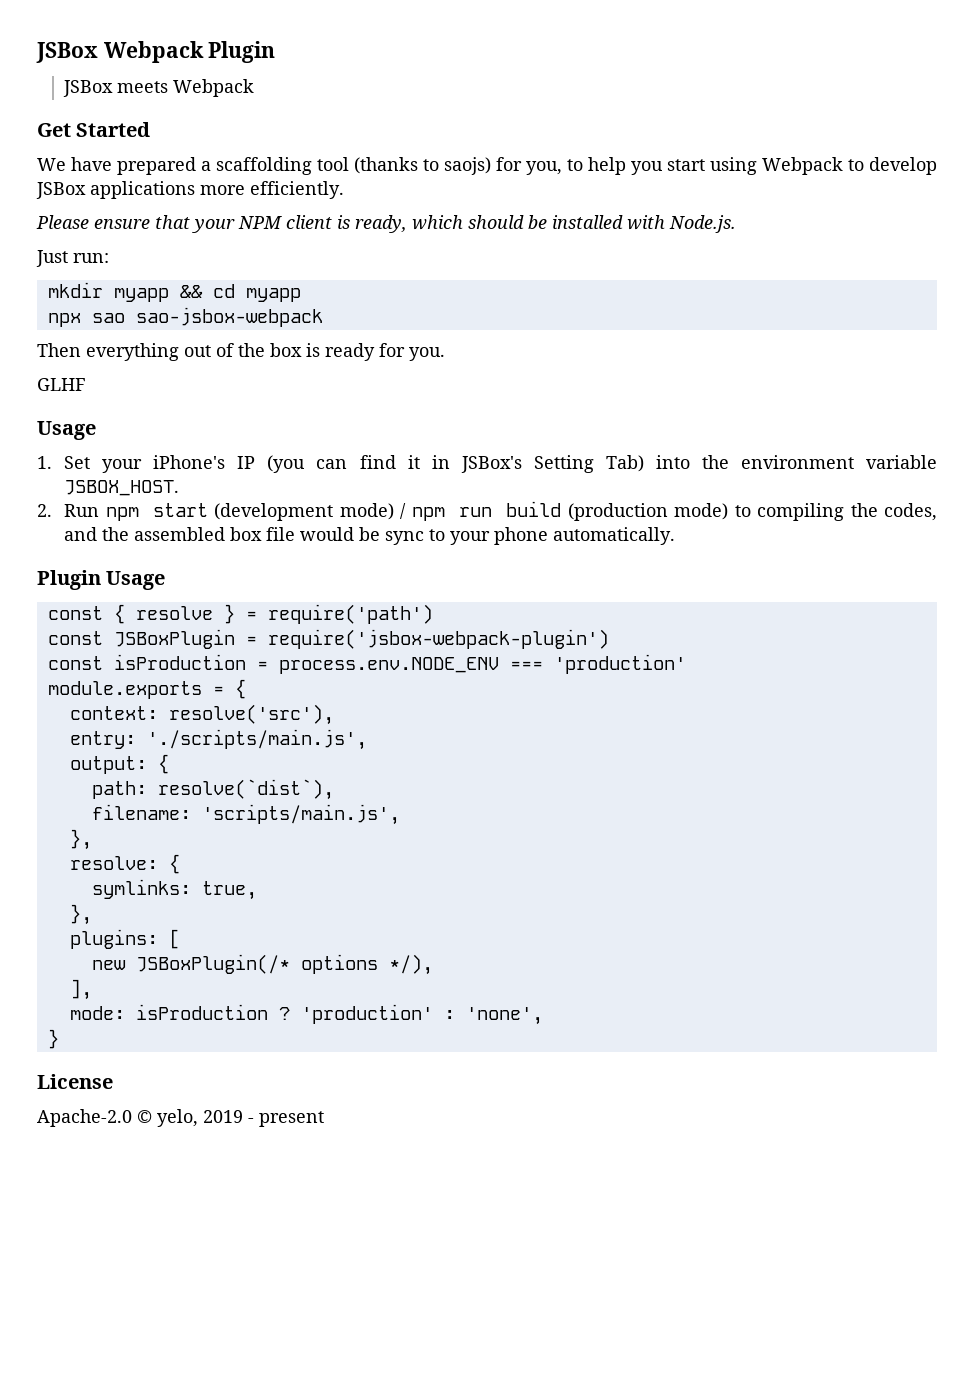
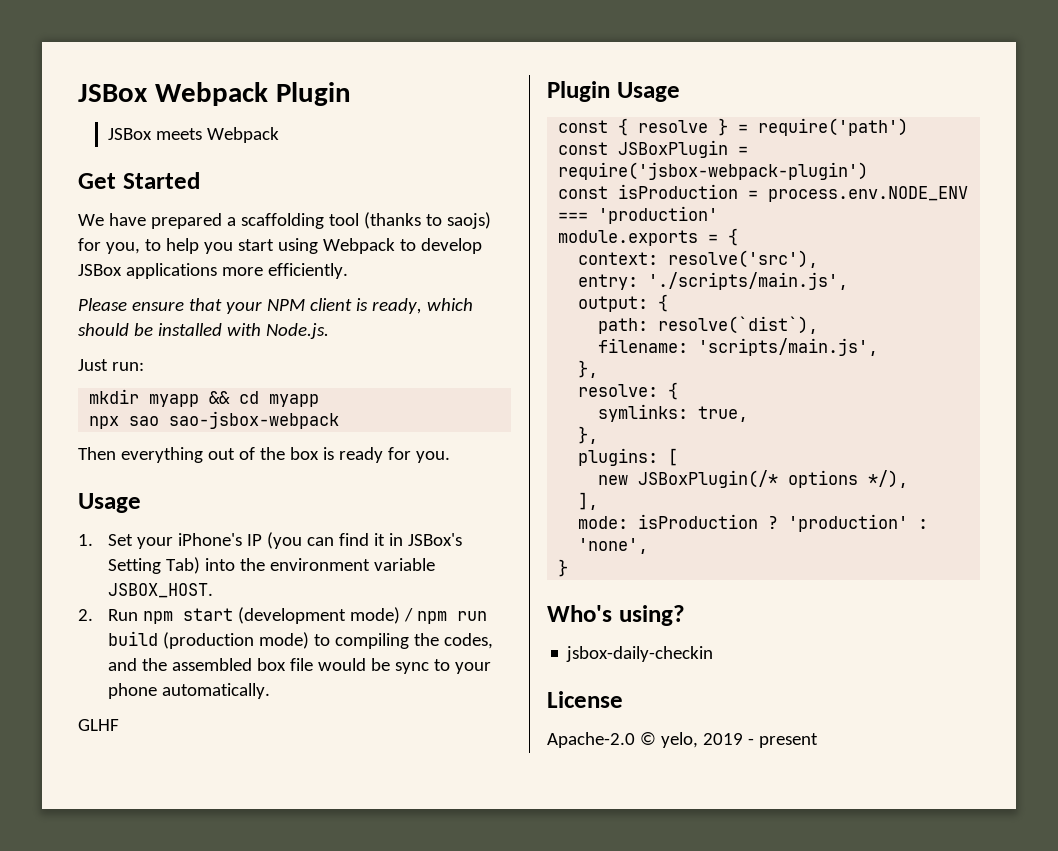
[37,378,86,391] // GLHF -> (450, 457) none
(676, 536) none -> [78,719,119,731] // GLHF
(59, 1039) none -> [547,605,685,626] [566,646,714,662] // Who's using? // jsbox-daily-checkin

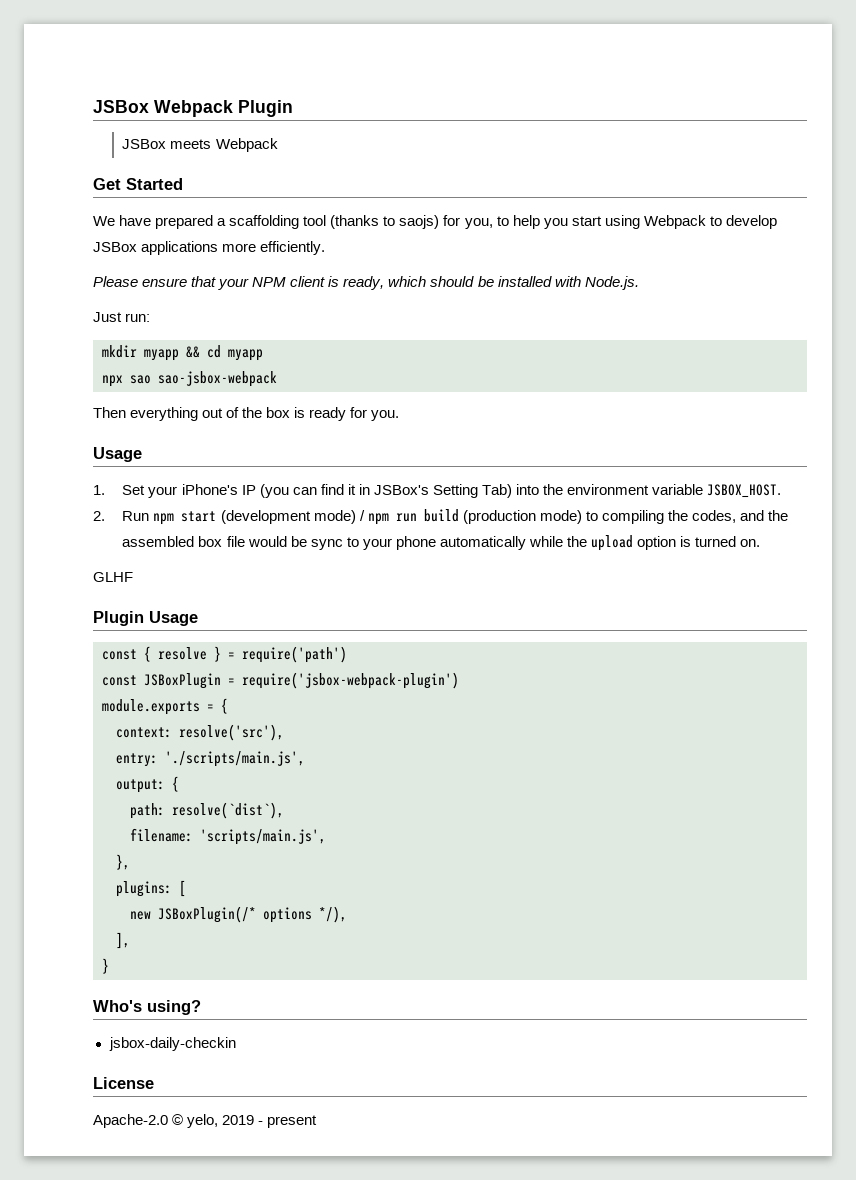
[161,683,270,699] automatically. -> [439,535,761,551] automatically while the upload option is turned on.
[558,184,969,202] [558,206,719,224] // const isProduction = process.env.NODE_ENV === 'production' -> (459, 680) none
[578,382,679,400] [598,404,749,422] [578,426,599,444] // resolve: { // symlinks: true, // }, -> (130, 862) none
[578,514,929,532] [578,538,649,554] // mode: isProduction ? 'production' : 'none', -> (130, 940) none

